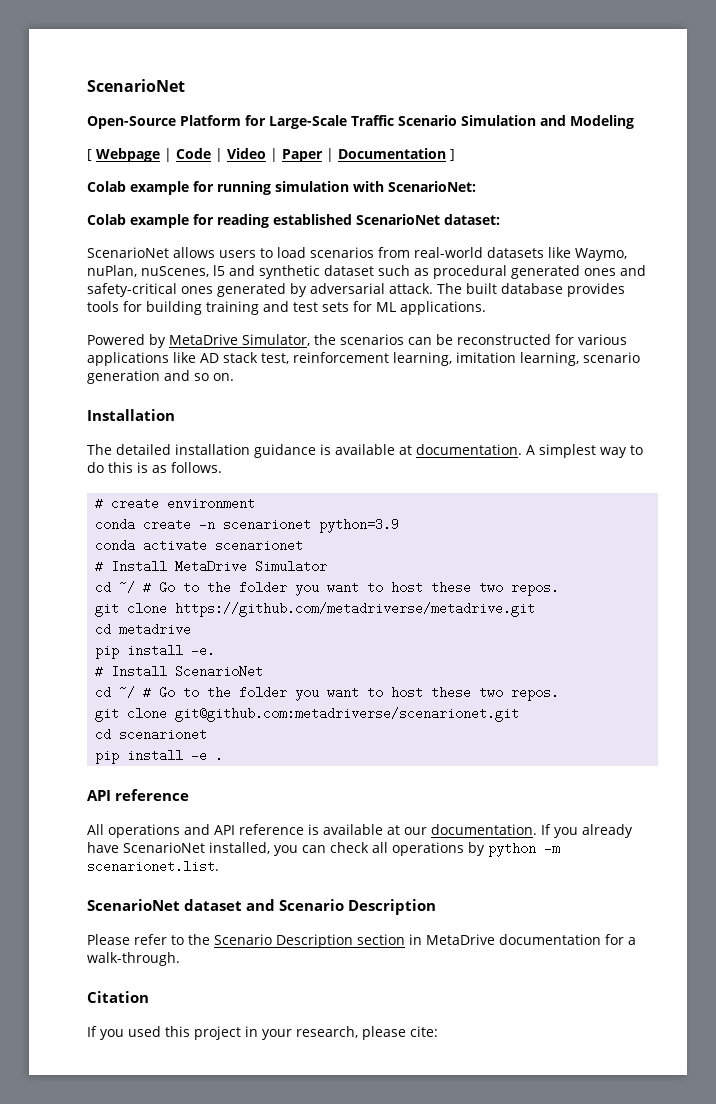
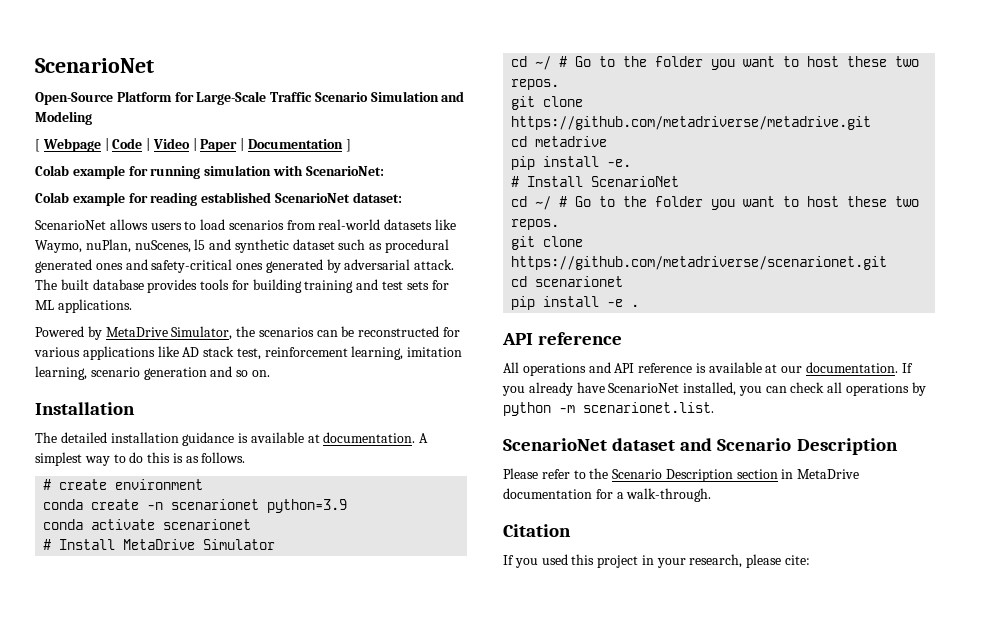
[175,707,520,722] git@github.com:metadriverse/scenarionet.git -> [511,256,888,270] https://github.com/metadriverse/scenarionet.git

